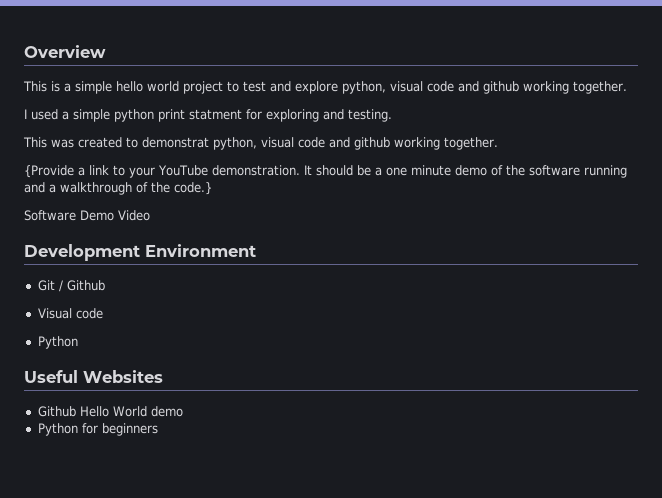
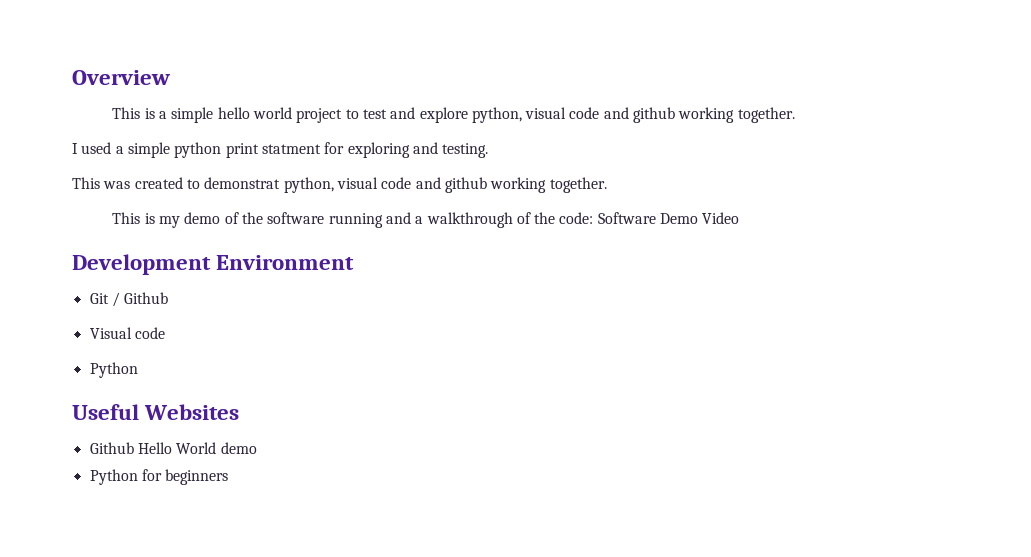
[24,165,451,178] {Provide a link to your YouTube demonstration. It should be a one minute -> [112,212,180,228] This is my
[174,182,212,195] code.} // -> [559,212,594,224] code:

